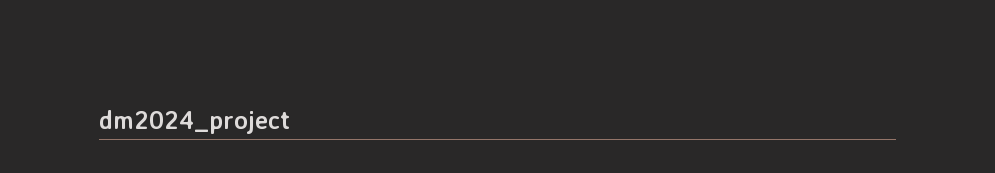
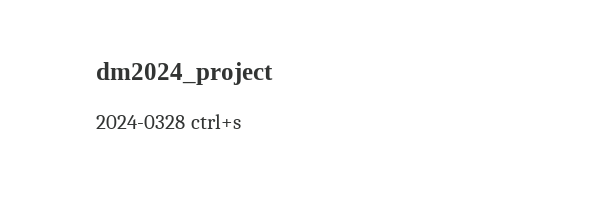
(290, 122) none -> [96,114,241,129] // 2024-0328 ctrl+s

